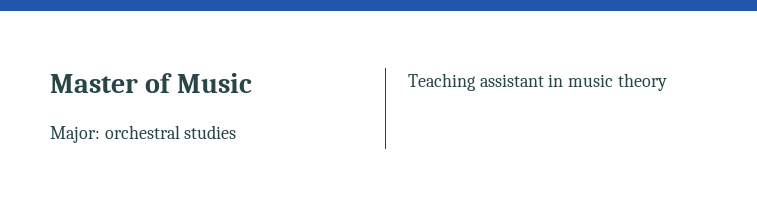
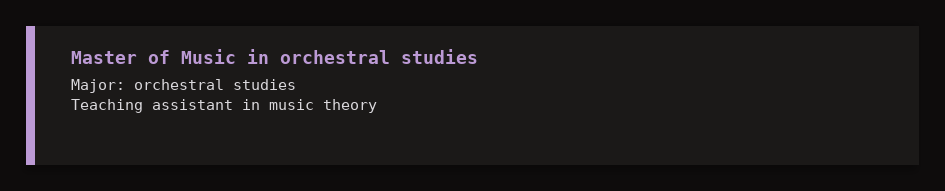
(252, 83) none -> [247,49,478,64] in orchestral studies

